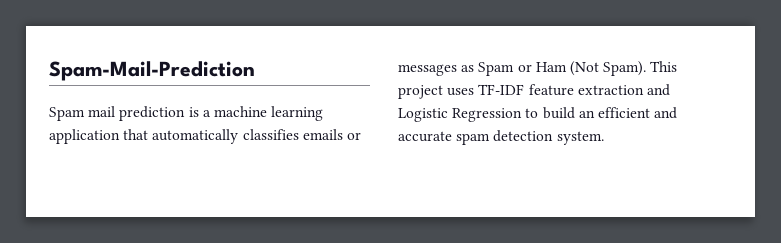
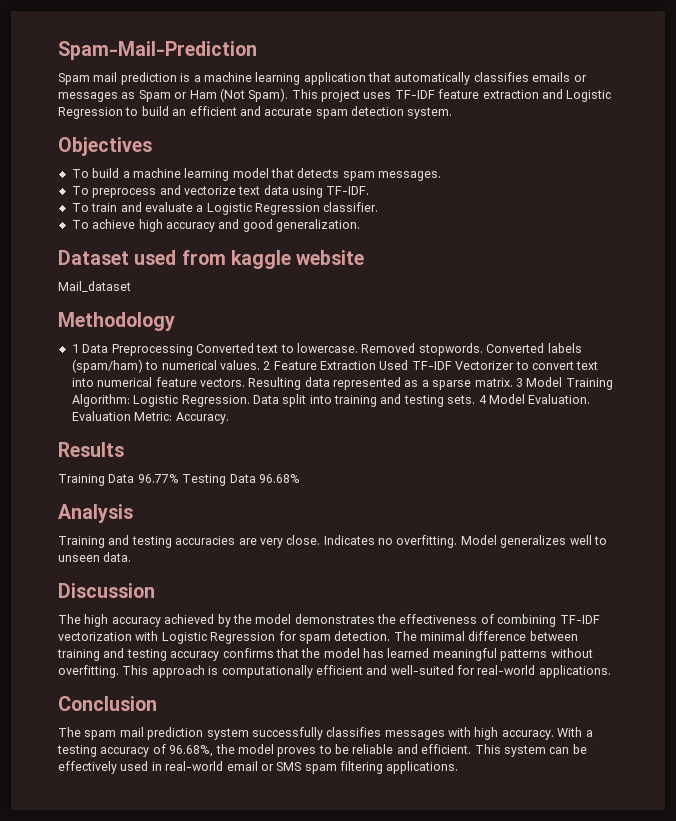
(604, 138) none -> [58,137,152,156] [71,168,442,181] [71,185,370,198] [71,202,379,215] [71,219,360,232] [58,250,365,269] [58,281,131,292] [58,312,175,331] [71,343,582,356] [71,359,599,373] [71,377,613,390] [71,394,591,407] [71,411,229,424] [58,442,124,457] [58,474,300,486] [58,504,133,523] [58,535,607,548] [58,552,132,562] [58,583,155,598] [58,614,600,627] [58,631,578,644] [57,648,593,661] [58,665,611,678] [58,696,157,711] [58,727,593,740] [57,744,587,757] [58,761,459,774] // Objectives // To build a machine learning model that detects spam messages. // To preprocess and vectorize text data using TF-IDF. // To train and evaluate a Logistic Regression classifier. // To achieve high accuracy and good generalization. // Dataset used from kaggle website // Mail_dataset // Methodology // 1 Data Preprocessing Converted text to lowercase. Removed stopwords. Converted labels (spam/ham) to numerical values. 2 Feature Extraction Used TF-IDF Vectorizer to convert text into numerical feature vectors. Resulting data represented as a sparse matrix. 3 Model Training Algorithm: Logistic Regression. Data split into training and testing sets. 4 Model Evaluation. Evaluation Metric: Accuracy. // Results // Training Data 96.77% Testing Data 96.68% // Analysis // Training and testing accuracies are very close. Indicates no overfitting. Model generalizes well to unseen data. // Discussion // The high accuracy achieved by the model demonstrates the effectiveness of combining TF-IDF vectorization with Logistic Regression for spam detection. The minimal difference between training and testing accuracy confirms that the model has learned meaningful patterns without overfitting. This approach is computationally efficient and well-suited for real-world applications. // Conclusion // The spam mail prediction system successfully classifies messages with high accuracy. With a testing accuracy of 96.68%, the model proves to be reliable and efficient. This system can be effectively used in real-world email or SMS spam filtering applications.

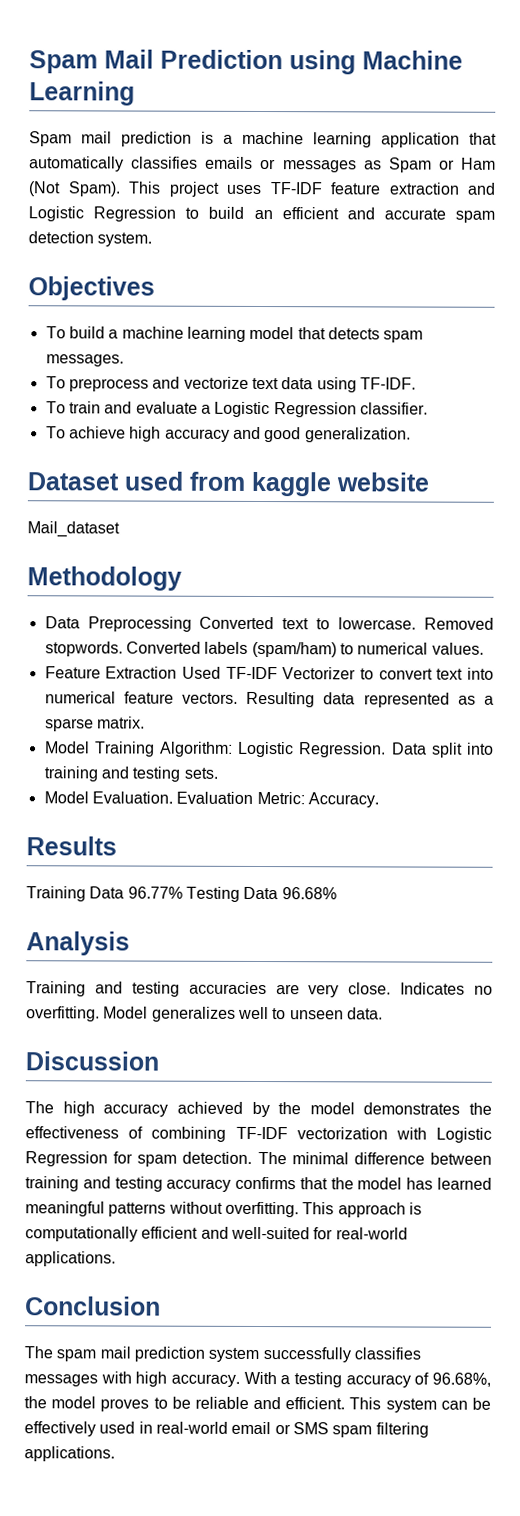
[58,41,257,60] Spam-Mail-Prediction -> [29,49,463,75] [29,81,135,106] Spam Mail Prediction using Machine Learning
[71,344,79,353] 1 -> (182, 578) none
[263,361,271,370] 2 -> (484, 648) //
[515,378,523,387] 3 -> (145, 722) //
[478,395,487,404] 4 -> (218, 773) //

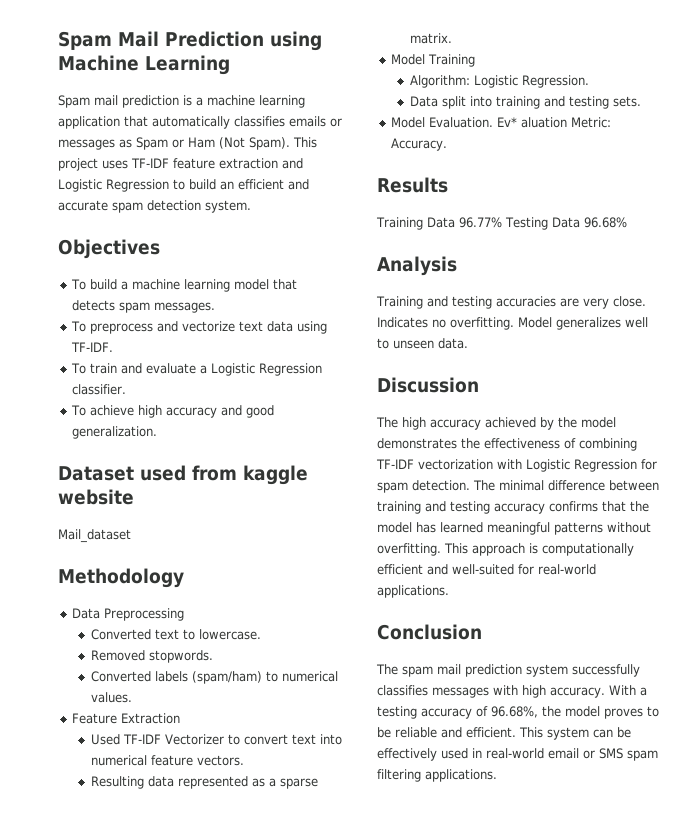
(192, 624) none -> (185, 614) //
(417, 623) none -> (261, 634) //
(123, 649) none -> (213, 656) //
(178, 672) none -> (181, 718) //
(238, 698) none -> (244, 760) //
(155, 749) none -> (476, 60) //
(387, 750) none -> (589, 81) //
[176,791,254,804] Evaluation -> [497,117,568,128] Ev* aluation

